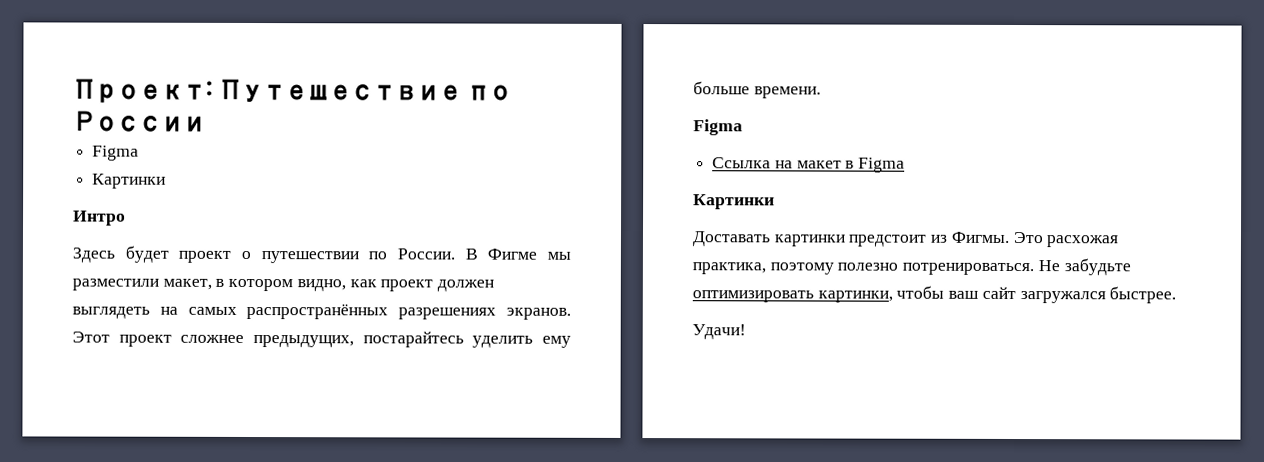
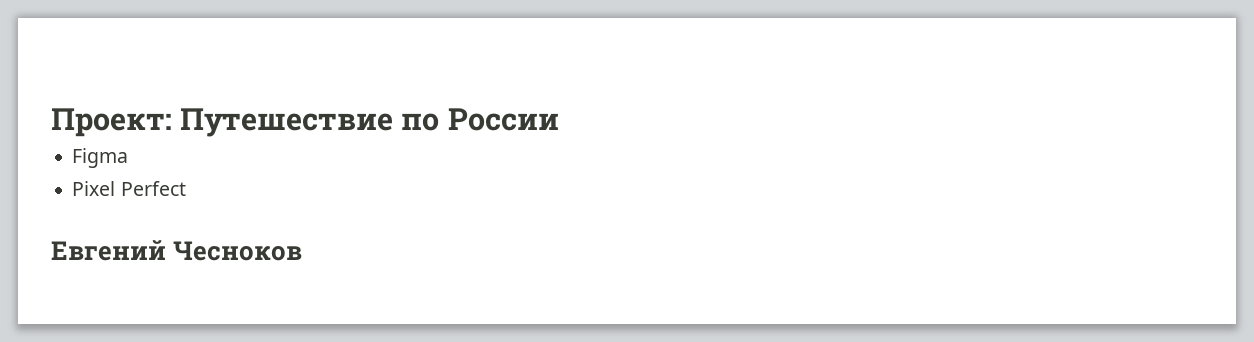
[92,173,167,189] [73,210,126,226] [72,245,571,264] [72,278,495,292] [72,303,571,320] [72,331,571,348] [693,81,821,99] [693,119,743,136] [712,157,906,173] [693,194,775,210] [692,231,1119,248] [692,258,1131,276] [692,285,1177,304] [692,324,746,340] Картинки // Интро // Здесь будет проект о путешествии по России. В Фигме мы разместили макет, в котором видно, как проект должен выглядеть на самых распространённых разрешениях экранов. Этот проект сложнее предыдущих, постарайтесь уделить ему больше времени. // Figma // Ссылка на макет в Figma // Картинки // Доставать картинки предстоит из Фигмы. Это расхожая практика, поэтому полезно потренироваться. Не забудьте оптимизировать картинки, чтобы ваш сайт загружался быстрее. // Удачи! -> [72,181,186,196] [51,240,303,261] Pixel Perfect // Евгений Чесноков

